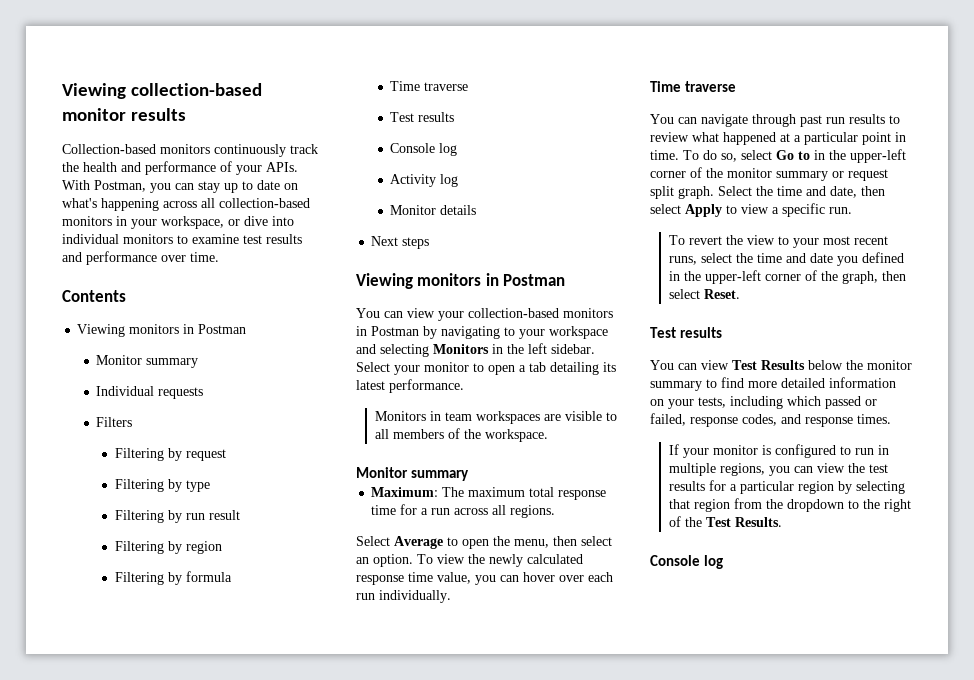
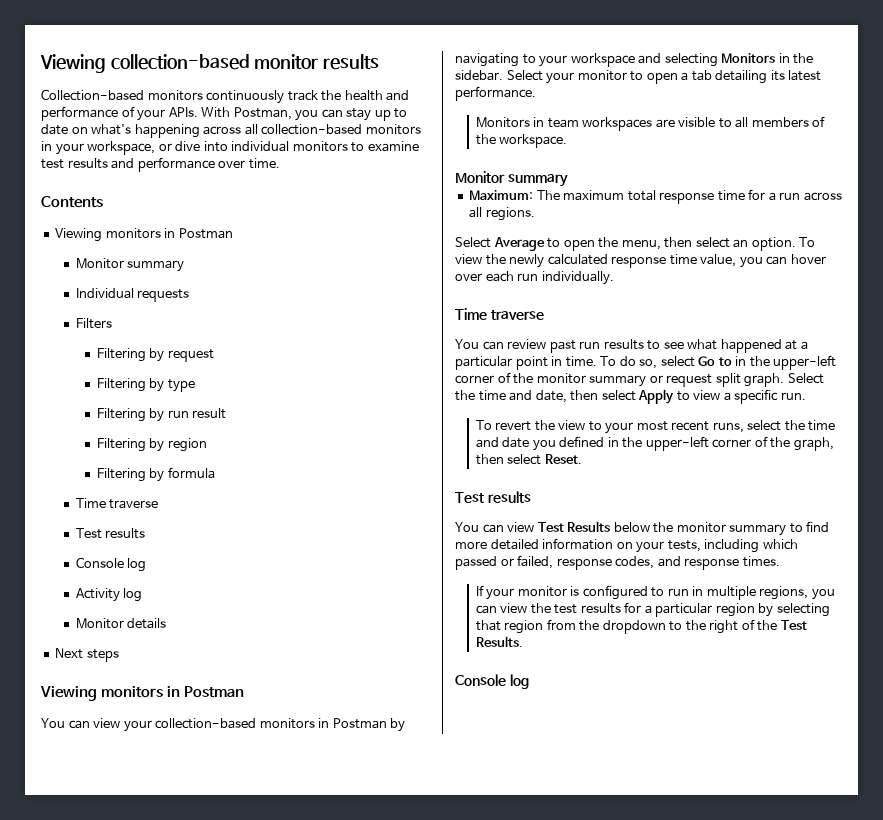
[528,343,547,354] left -> (814, 58) none
[701,114,796,127] navigate through -> [507,339,547,349] review
[650,132,689,142] review -> [663,342,684,349] see

